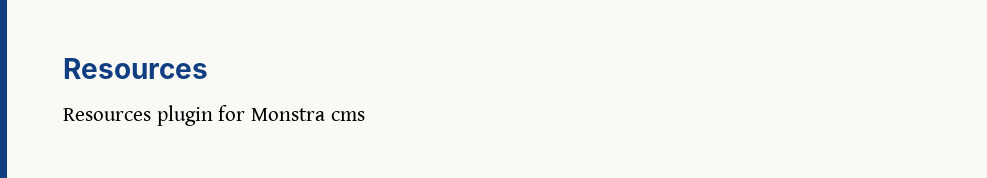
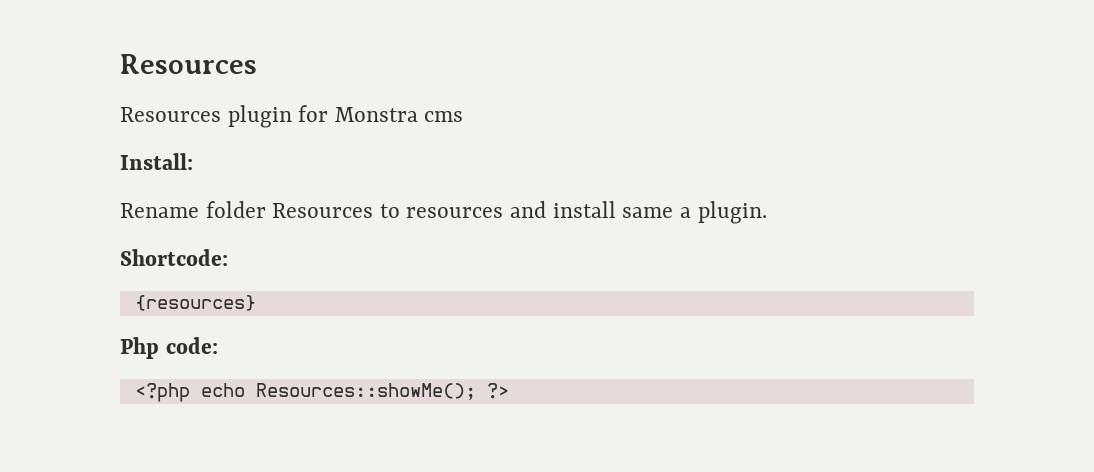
(365, 116) none -> [120,153,193,170] [120,201,767,224] [120,249,228,266] [134,295,256,311] [120,337,218,359] [134,383,509,402] // Install: // Rename folder Resources to resources and install same a plugin. // Shortcode: // {resources} // Php code: // <?php echo Resources::showMe(); ?>

